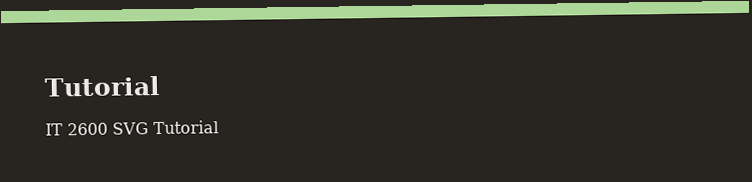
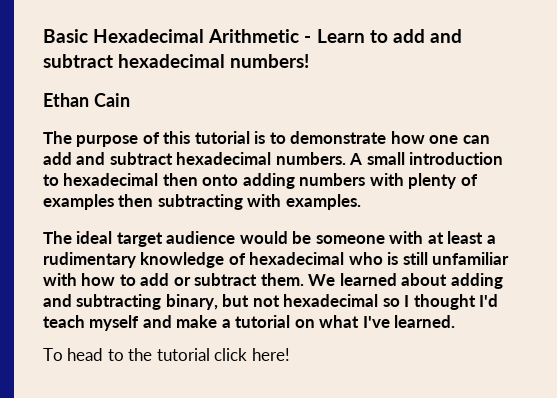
[44,75,161,97] [45,120,219,136] Tutorial // IT 2600 SVG Tutorial -> [43,29,462,43] [43,54,310,68] [43,93,130,107] [43,131,490,147] [43,152,504,165] [43,173,478,189] [43,194,361,210] [43,231,496,247] [43,252,510,268] [43,273,503,289] [43,294,499,310] [43,315,456,331] [43,348,290,361] Basic Hexadecimal Arithmetic - Learn to add and subtract hexadecimal numbers! // Ethan Cain // The purpose of this tutorial is to demonstrate how one can add and subtract hexadecimal numbers. A small introduction to hexadecimal then onto adding numbers with plenty of examples then subtracting with examples. // The ideal target audience would be someone with at least a rudimentary knowledge of hexadecimal who is still unfamiliar with how to add or subtract them. We learned about adding and subtracting binary, but not hexadecimal so I thought I'd teach myself and make a tutorial on what I've learned. // To head to the tutorial click here!

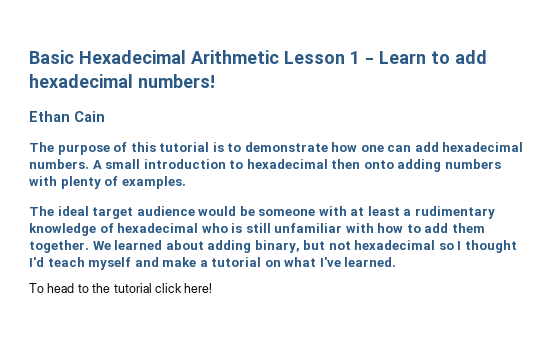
(300, 36) none -> [284,51,360,64] Lesson 1
[429,29,462,43] [43,54,113,68] and subtract -> (487, 57) none
[76,152,173,165] and subtract -> (439, 147) none
[43,194,282,210] examples then subtracting with -> (119, 181) none
[173,273,304,286] or subtract them. -> [451,223,485,233] [29,240,89,253] them together.
[43,294,162,310] and subtracting -> (252, 246) none

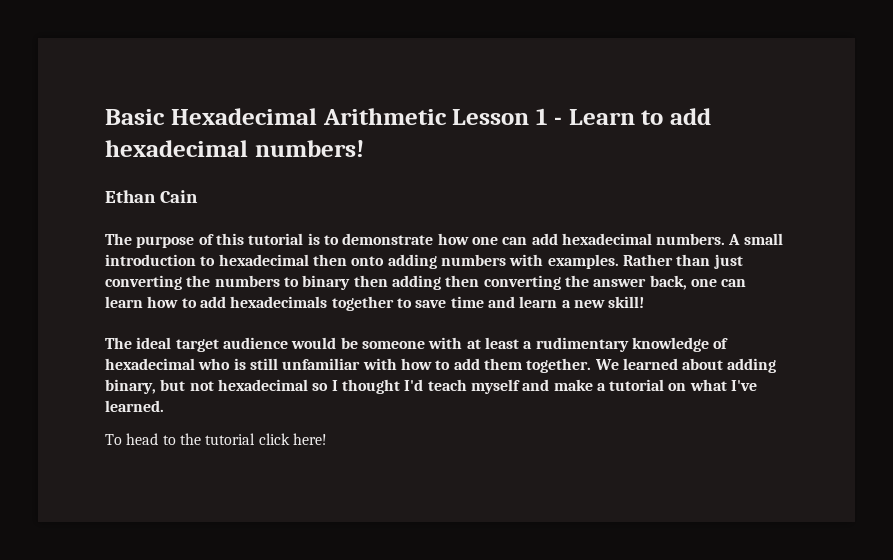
[60,176,119,189] plenty of -> (544, 260) none
(186, 182) none -> [622,254,743,269] [105,275,747,290] [105,296,645,311] Rather than just converting the numbers to binary then adding then converting the answer back, one can learn how to add hexadecimals together to save time and learn a new skill!

